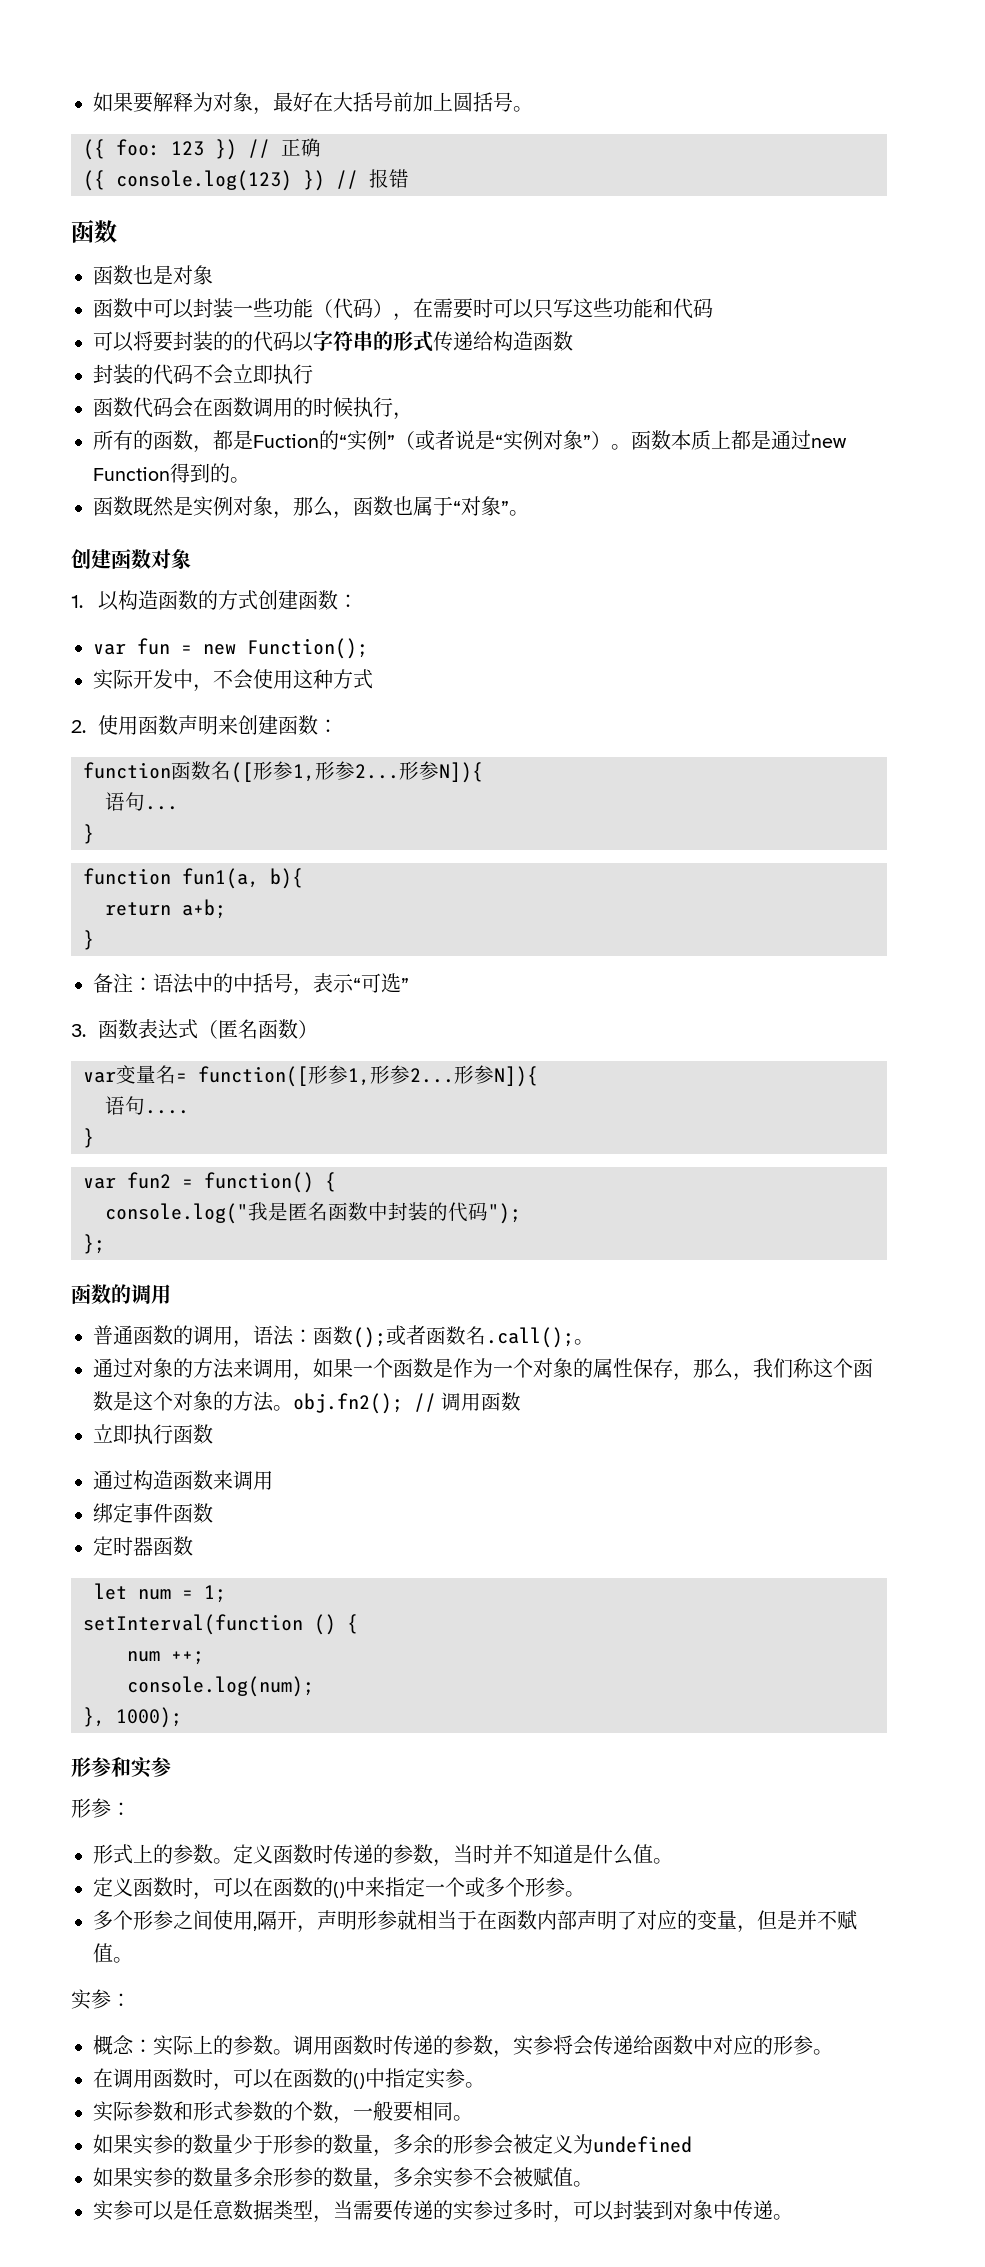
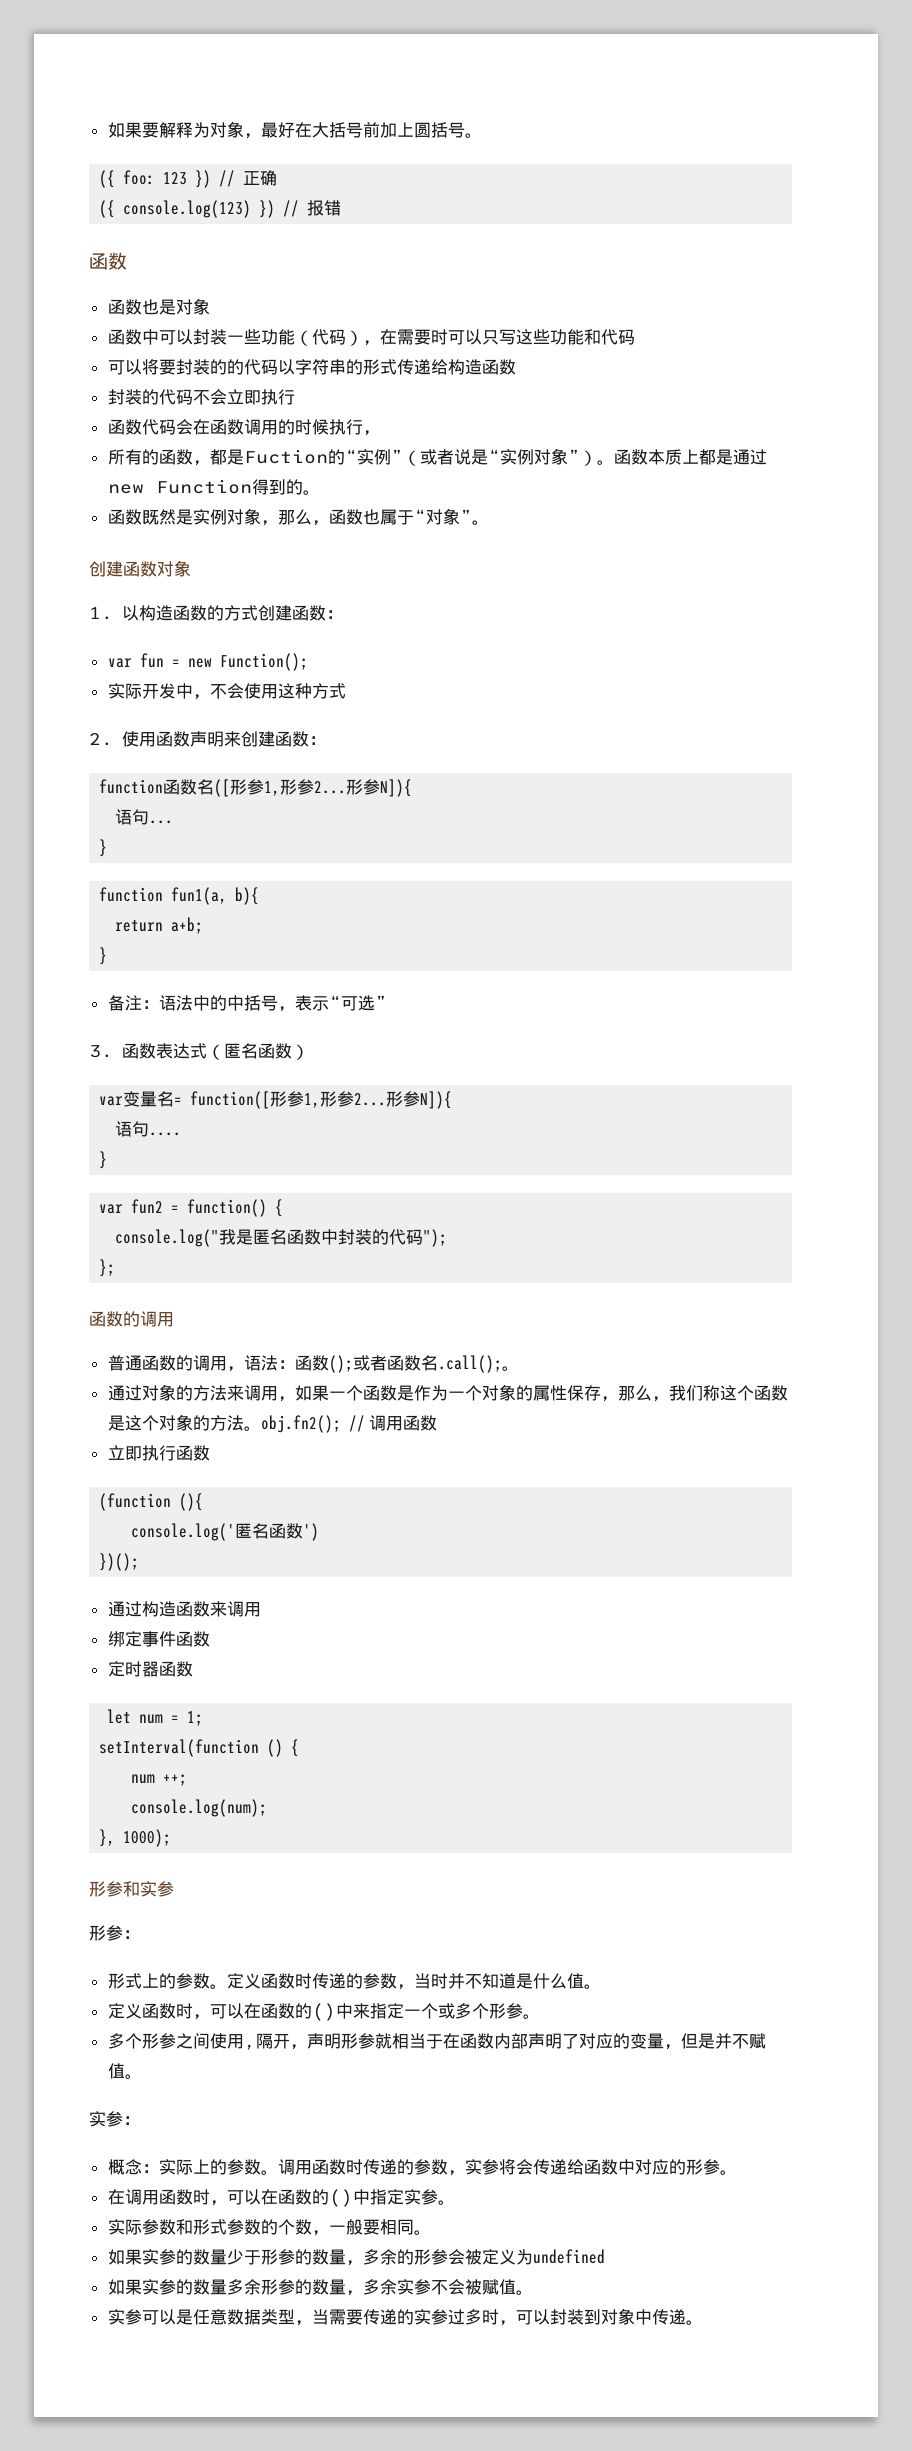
(213, 1434) none -> [99,1493,204,1511] [131,1523,320,1541] [99,1553,140,1571] // (function (){ // console.log('匿名函数') // })();

